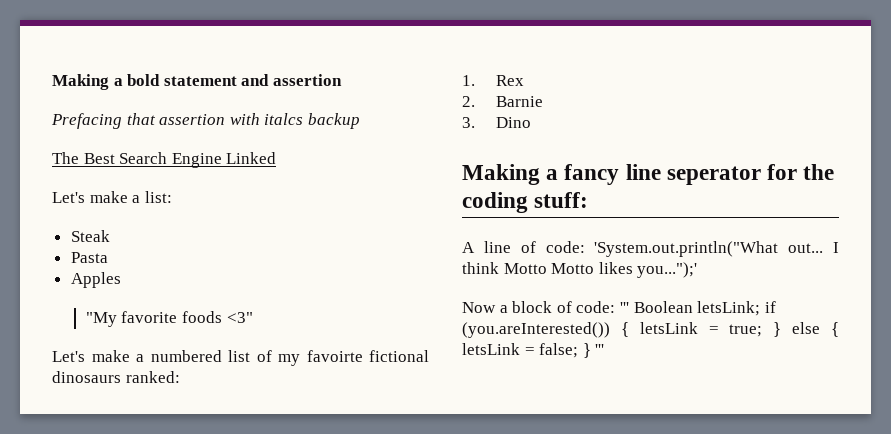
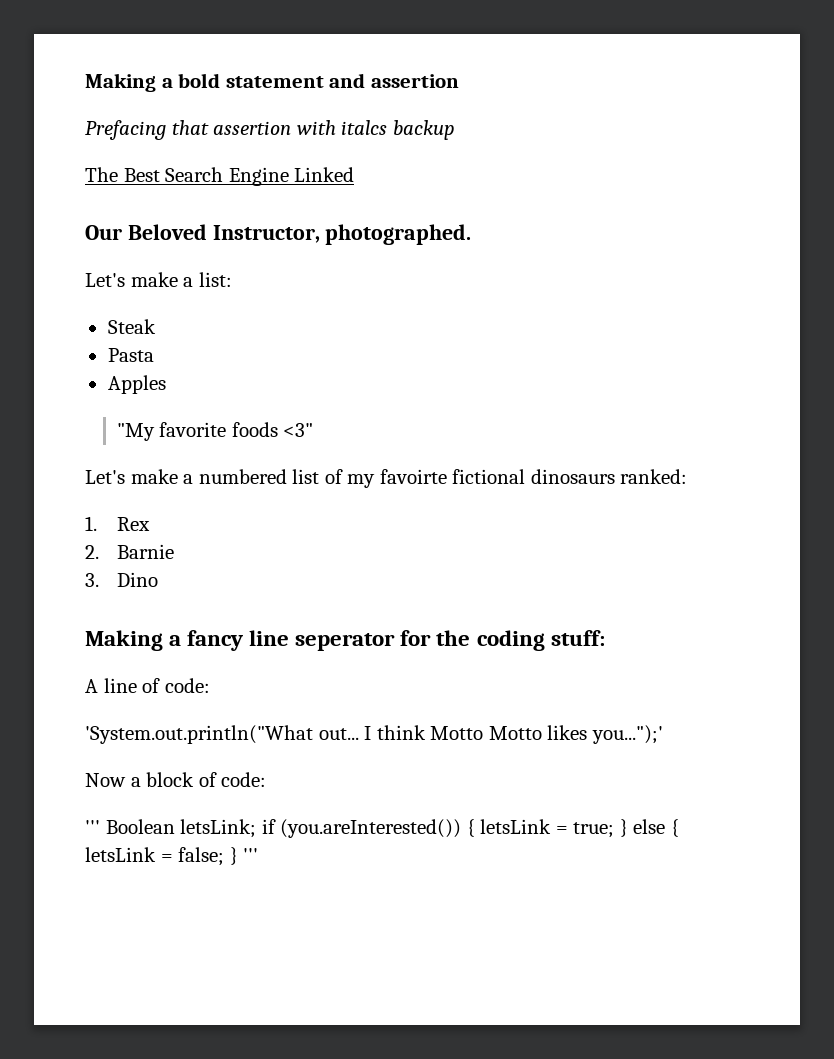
(277, 158) none -> [85,224,472,245] // Our Beloved Instructor, photographed.
(585, 247) none -> (210, 685) //
(616, 307) none -> (267, 779) //

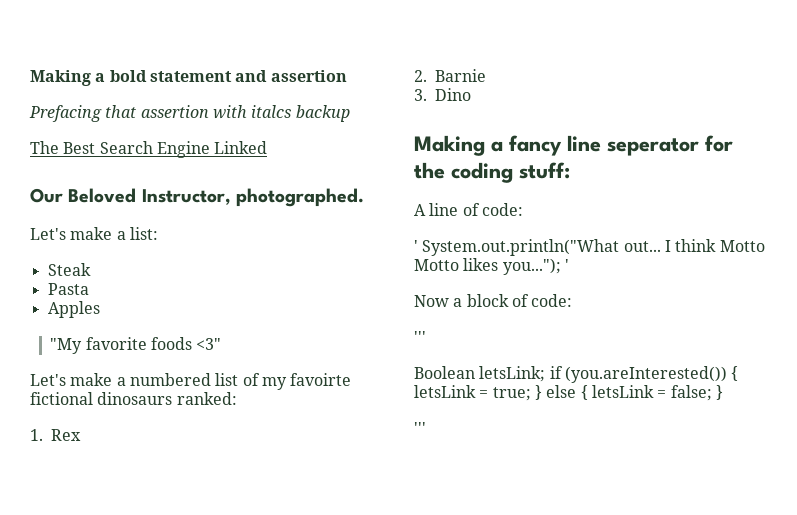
[85,725,313,744] 'System.out.println("What -> [414,239,620,256] ' System.out.println("What
[591,725,663,744] you...");' -> [502,258,569,275] you..."); '
(100, 827) none -> (426, 337) //
(238, 856) none -> (723, 392) //

